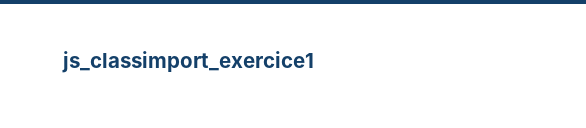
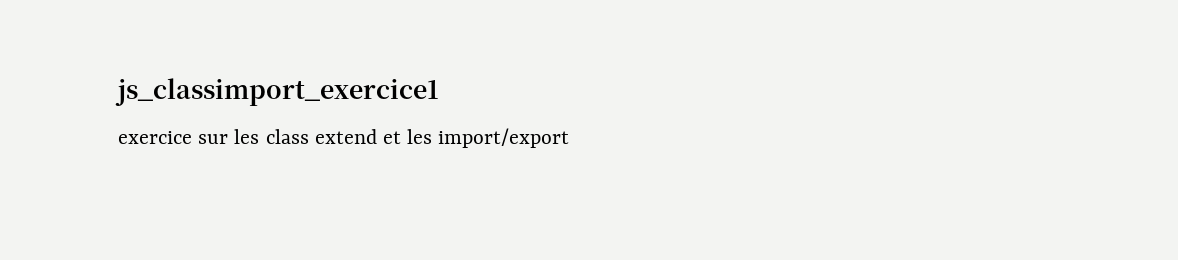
(314, 62) none -> [118,128,570,148] // exercice sur les class extend et les import/export

